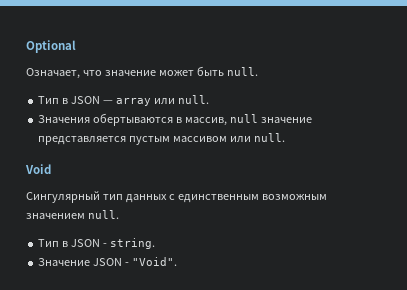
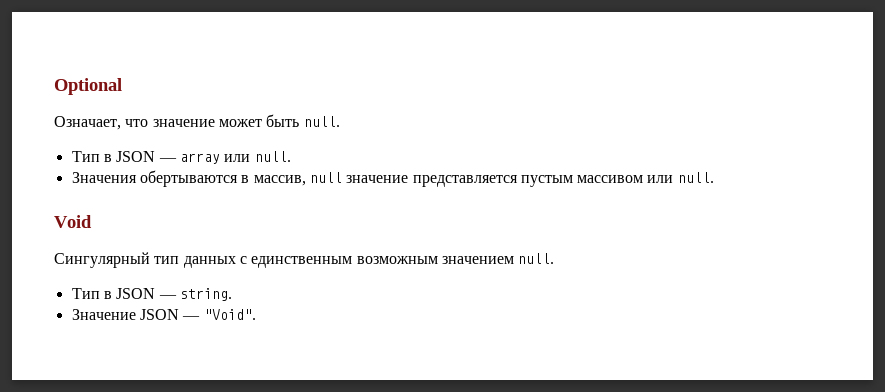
[103,243,108,247] - -> [158,295,177,299] —
[125,262,130,266] - -> [182,316,201,320] —

